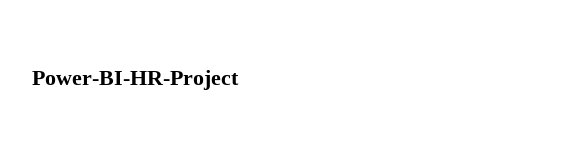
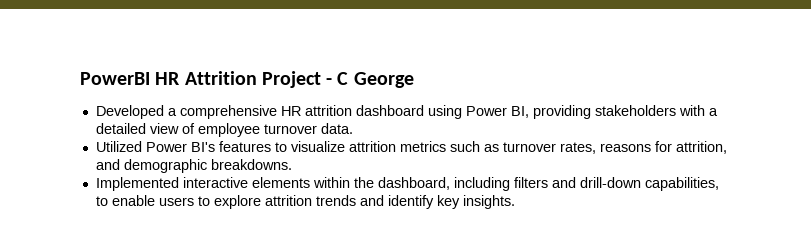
[32,70,239,90] Power-BI-HR-Project -> [80,71,414,88] [95,105,718,119] [95,123,353,137] [95,141,727,154] [95,159,292,173] [95,177,719,191] [95,195,515,209] PowerBI HR Attrition Project - C George // Developed a comprehensive HR attrition dashboard using Power BI, providing stakeholders with a detailed view of employee turnover data. // Utilized Power BI's features to visualize attrition metrics such as turnover rates, reasons for attrition, and demographic breakdowns. // Implemented interactive elements within the dashboard, including filters and drill-down capabilities, to enable users to explore attrition trends and identify key insights.

